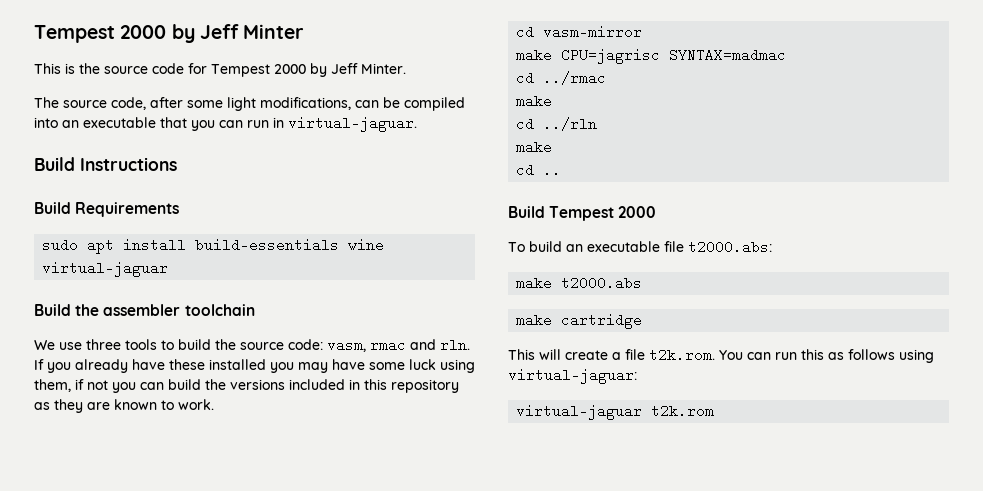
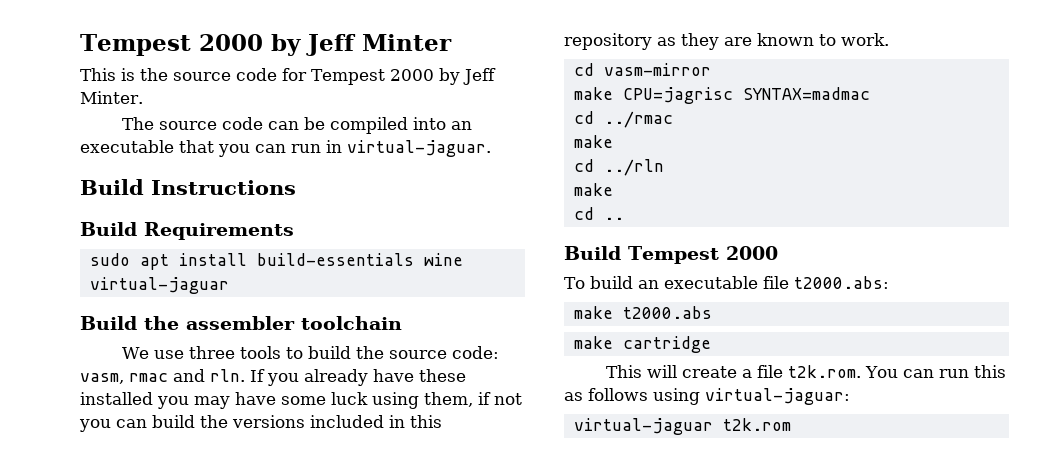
[111,97,351,111] code, after some light modifications, -> [221,117,263,130] code

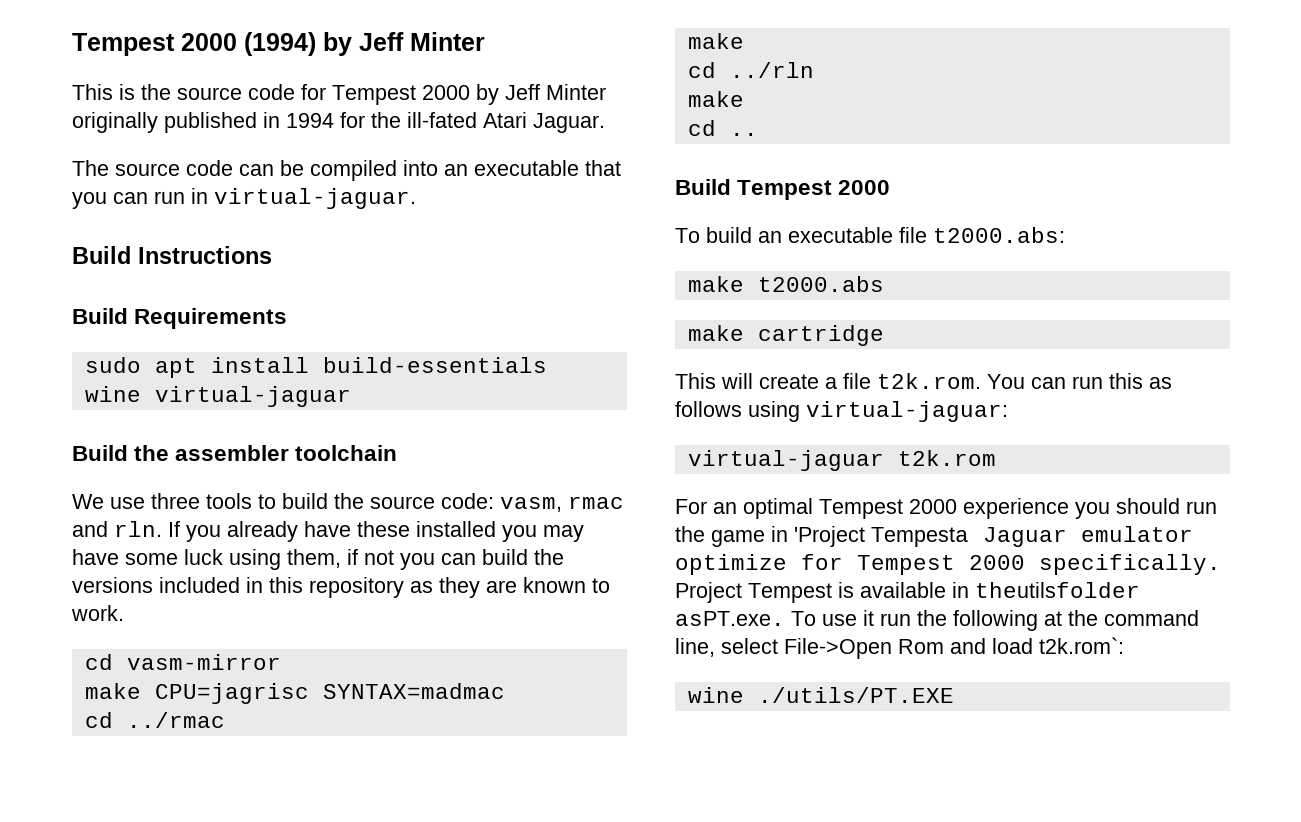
[80,34,263,56] Tempest 2000 -> [72,32,316,56] Tempest 2000 (1994)
[80,91,143,104] Minter. -> [546,84,606,100] [72,112,605,133] Minter originally published in 1994 for the ill-fated Atari Jaguar.
(791, 424) none -> [675,498,1217,519] [675,526,1193,547] [675,554,1221,575] [675,582,1140,603] [675,610,1199,631] [675,637,1124,659] [687,687,954,703] // For an optimal Tempest 2000 experience you should run the game in 'Project Tempesta Jaguar emulator optimize for Tempest 2000 specifically. Project Tempest is available in theutilsfolder asPT.exe. To use it run the following at the command line, select File->Open Rom and load t2k.rom`: // wine ./utils/PT.EXE

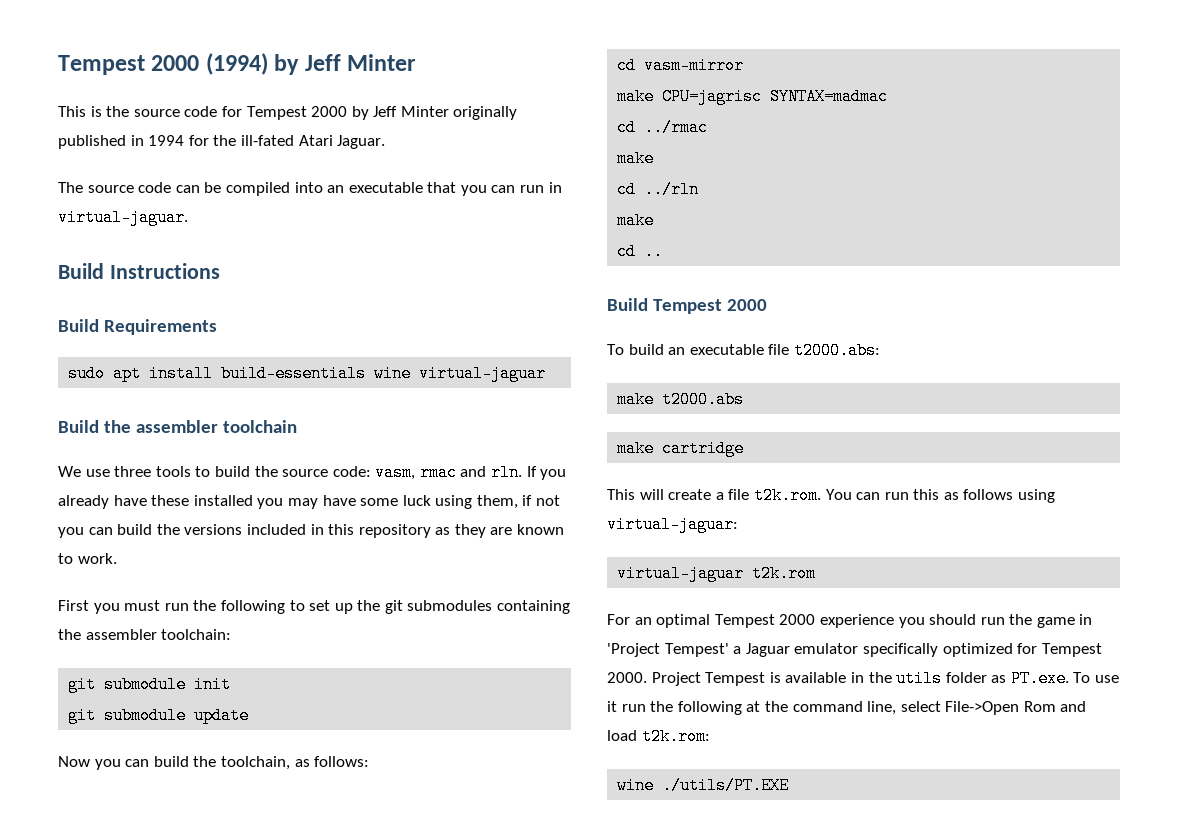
(124, 613) none -> [58,600,571,614] [58,629,232,640] [68,676,232,693] [68,707,250,724] [58,756,370,770] // First you must run the following to set up the git submodules containing the assembler toolchain: // git submodule init // git submodule update // Now you can build the toolchain, as follows:
[871,526,1193,547] [675,554,1221,575] Tempesta Jaguar emulator optimize for Tempest 2000 specifically. -> [664,643,1102,657] [607,672,647,683] Tempest' a Jaguar emulator specifically optimized for Tempest 2000.
[975,582,1140,598] [675,611,785,626] theutilsfolder asPT.exe. -> [868,670,1069,687] the utils folder as PT.exe.
[1039,637,1124,654] t2k.rom`: -> [641,728,710,745] t2k.rom:

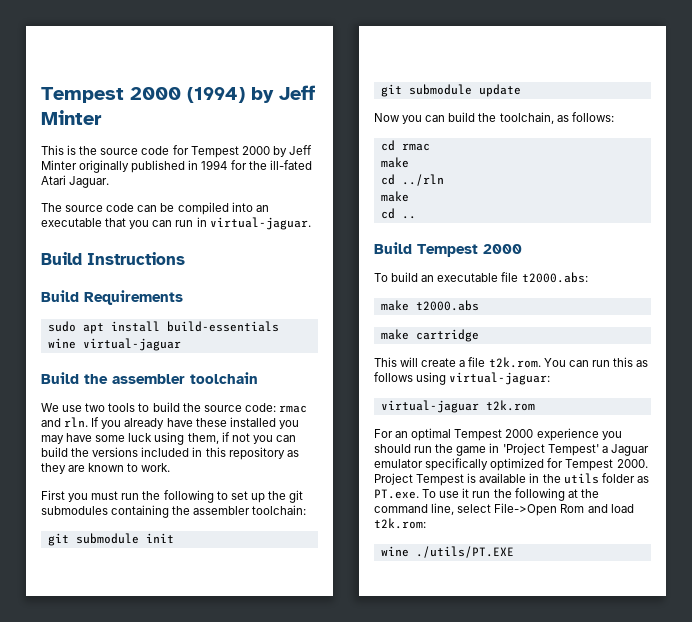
[114,466,152,477] three -> [85,403,106,412] two
[375,464,416,481] vasm, -> (276, 407) none
[644,57,745,74] [617,88,889,105] [617,119,709,136] vasm-mirror // make CPU=jagrisc SYNTAX=madmac // cd ../rmac -> [401,143,430,151] rmac

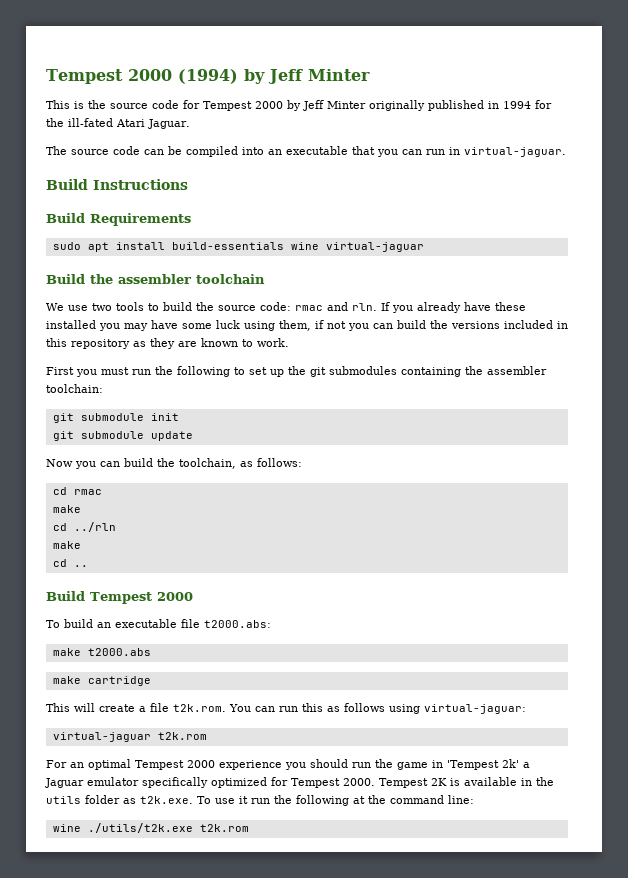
[502,443,599,456] 'Project Tempest' -> [447,759,519,770] 'Tempest 2k'
[374,473,465,486] Project Tempest -> [379,778,447,788] Tempest 2K
[374,489,419,499] PT.exe. -> [140,796,193,804] t2k.exe.
[431,503,634,516] [374,518,426,529] [380,546,514,558] line, select File->Open Rom and load t2k.rom: // wine ./utils/PT.EXE -> [448,795,474,804] [52,823,249,833] line: // wine ./utils/t2k.exe t2k.rom

